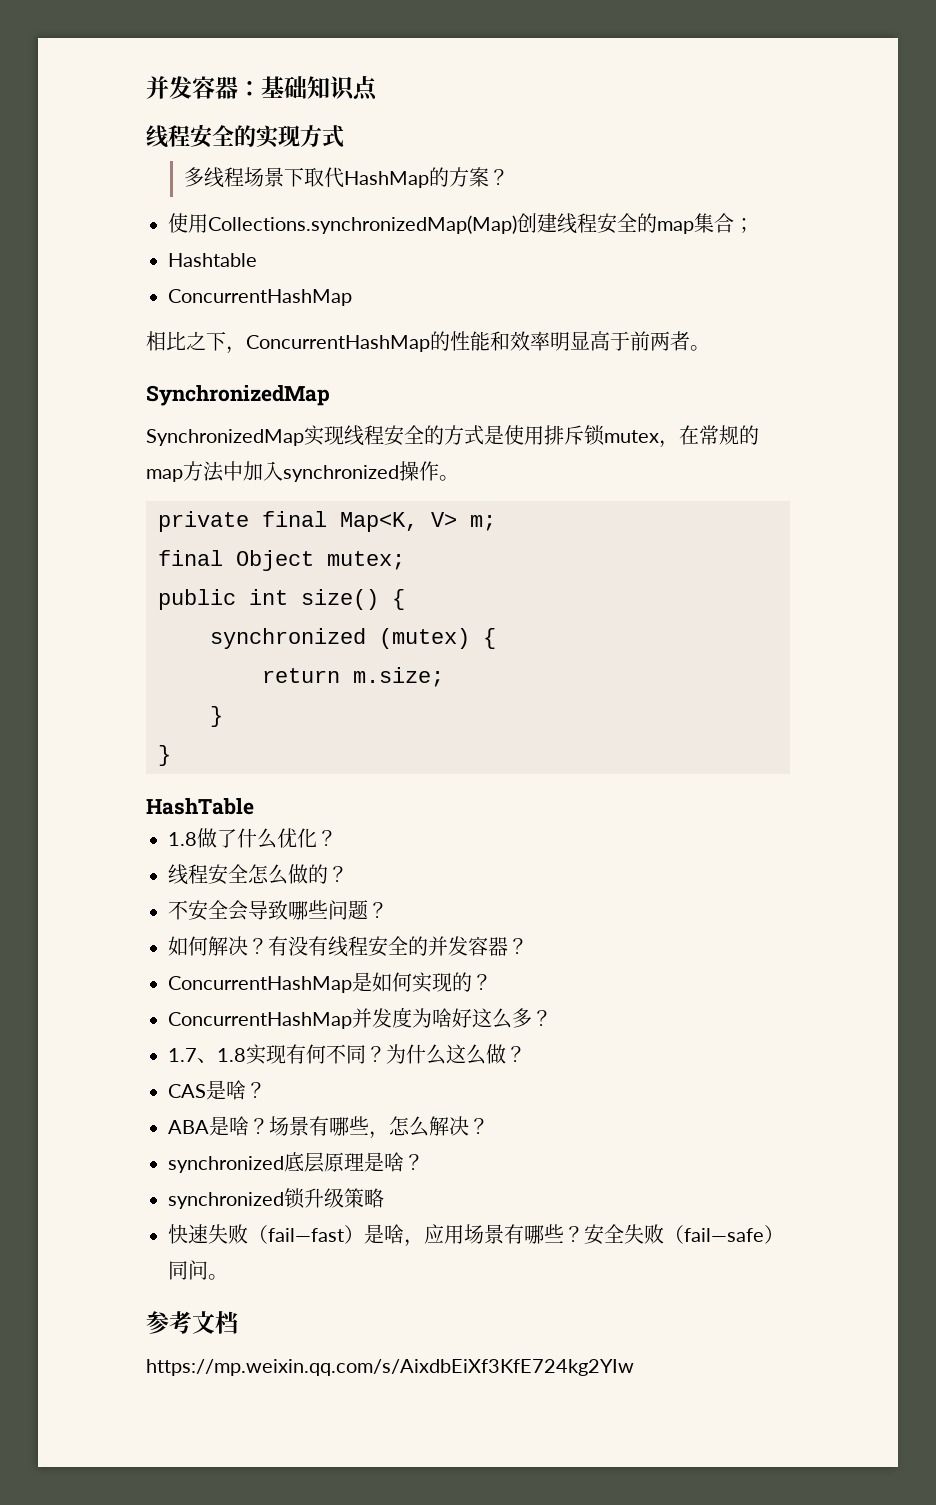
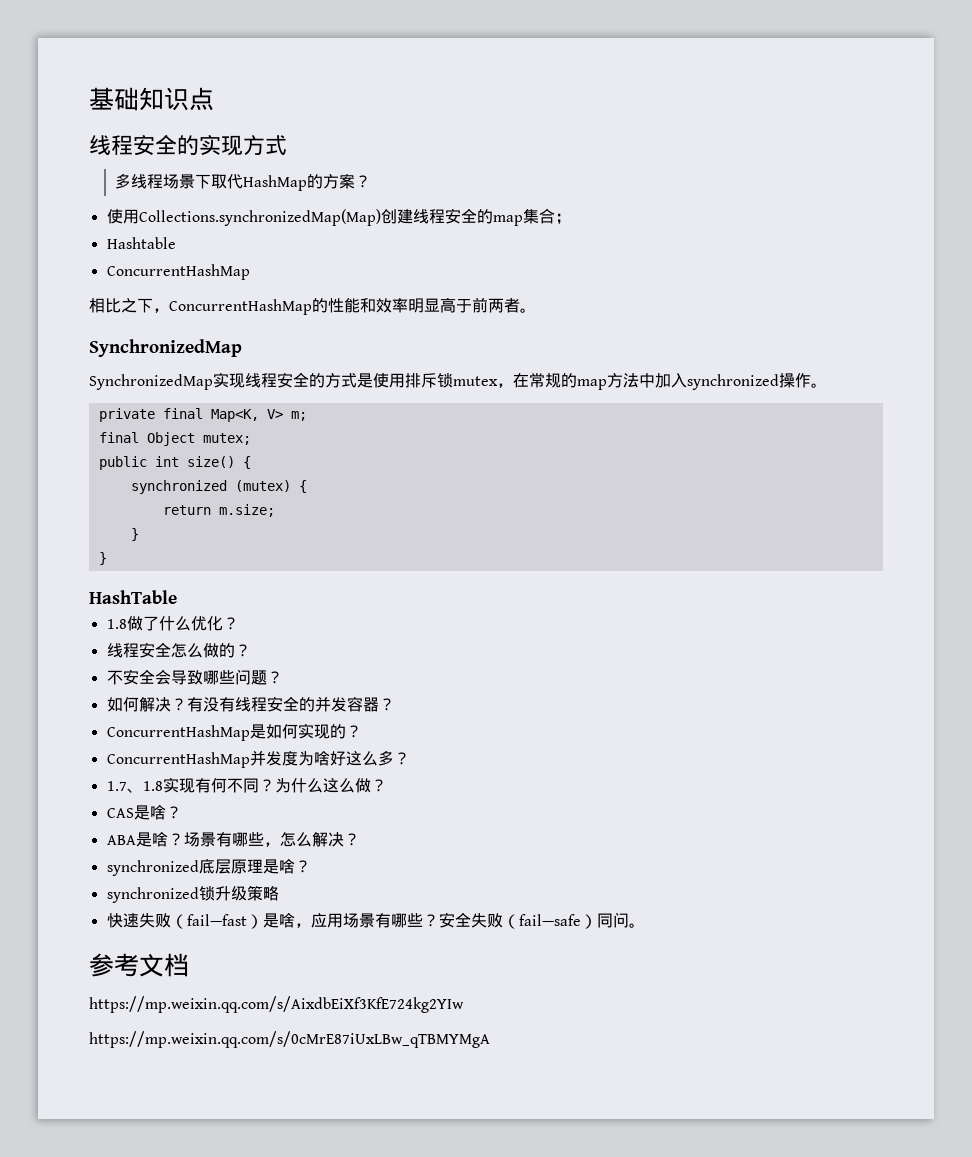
[146,76,261,99] 并发容器： -> (89, 98) none
(634, 1367) none -> [89,1031,490,1048] // https://mp.weixin.qq.com/s/0cMrE87iUxLBw_qTBMYMgA

